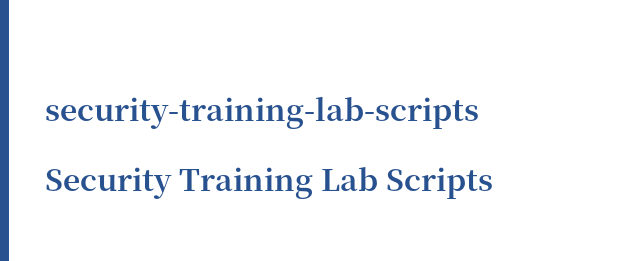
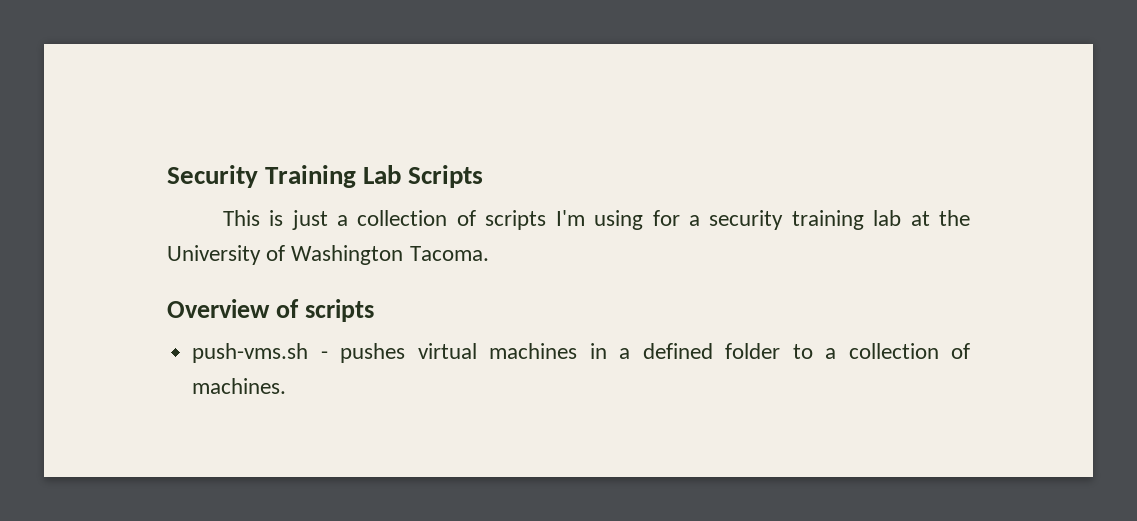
[45,96,479,129] security-training-lab-scripts // -> (167, 176) none
(494, 183) none -> [222,210,970,230] [167,245,489,265] [167,299,374,322] [192,343,971,363] [192,378,287,394] // This is just a collection of scripts I'm using for a security training lab at the University of Washington Tacoma. // Overview of scripts // push-vms.sh - pushes virtual machines in a defined folder to a collection of machines.

